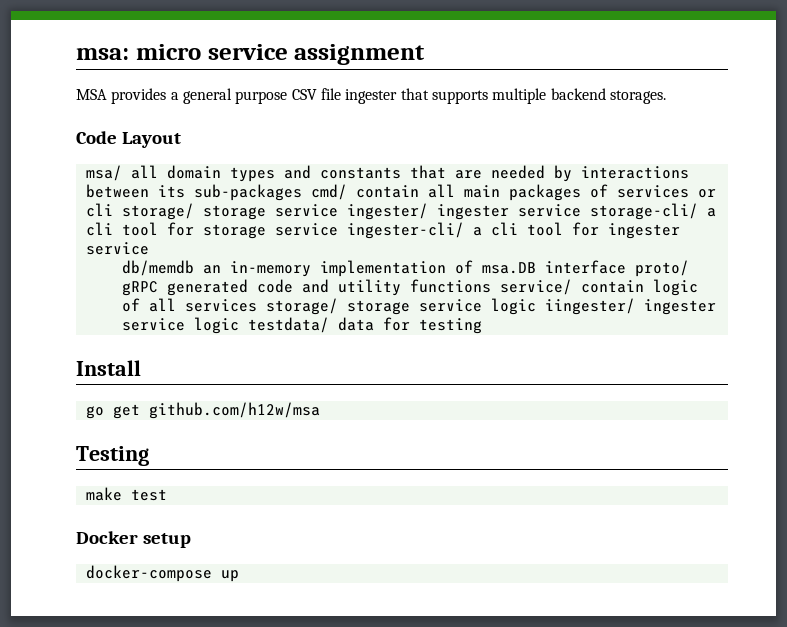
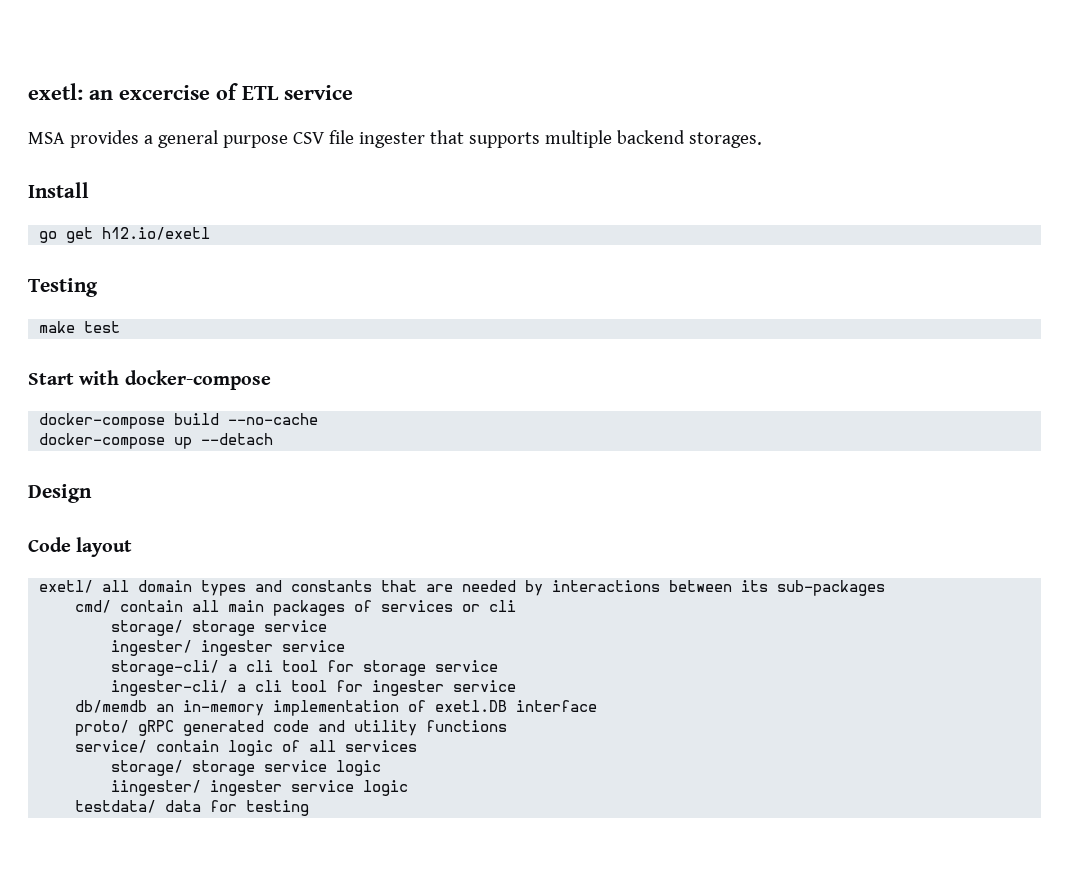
[76,44,426,65] msa: micro service assignment -> [28,83,353,100] exetl: an excercise of ETL service
(666, 97) none -> [28,182,89,198] [39,227,211,243] [28,278,98,297] [39,321,121,333] [28,370,271,390] [39,413,319,429] [39,433,274,449] [28,484,92,503] // Install // go get h12.io/exetl // Testing // make test // Start with docker-compose // docker-compose build --no-cache // docker-compose up --detach // Design
[121,132,181,148] [85,165,122,181] Layout // msa/ -> [76,537,133,557] [39,580,94,593] layout // exetl/
(302, 192) none -> (886, 588) //
[121,203,338,220] storage/ storage service -> [111,620,328,636] // storage/ storage service //
(581, 210) none -> (346, 646) //
(338, 229) none -> (499, 666) //
[481,262,536,274] msa.DB -> [435,700,508,712] exetl.DB
(626, 267) none -> (598, 706) //
(491, 286) none -> (508, 726) //
(257, 305) none -> (418, 746) //
(536, 306) none -> (382, 768) //
(239, 325) none -> (409, 788) //
[76,360,141,376] [85,402,320,419] [76,446,149,466] [85,487,167,501] [76,531,191,548] [85,565,239,582] // Install // go get github.com/h12w/msa // Testing // make test // Docker setup // docker-compose up -> (310, 808) none

